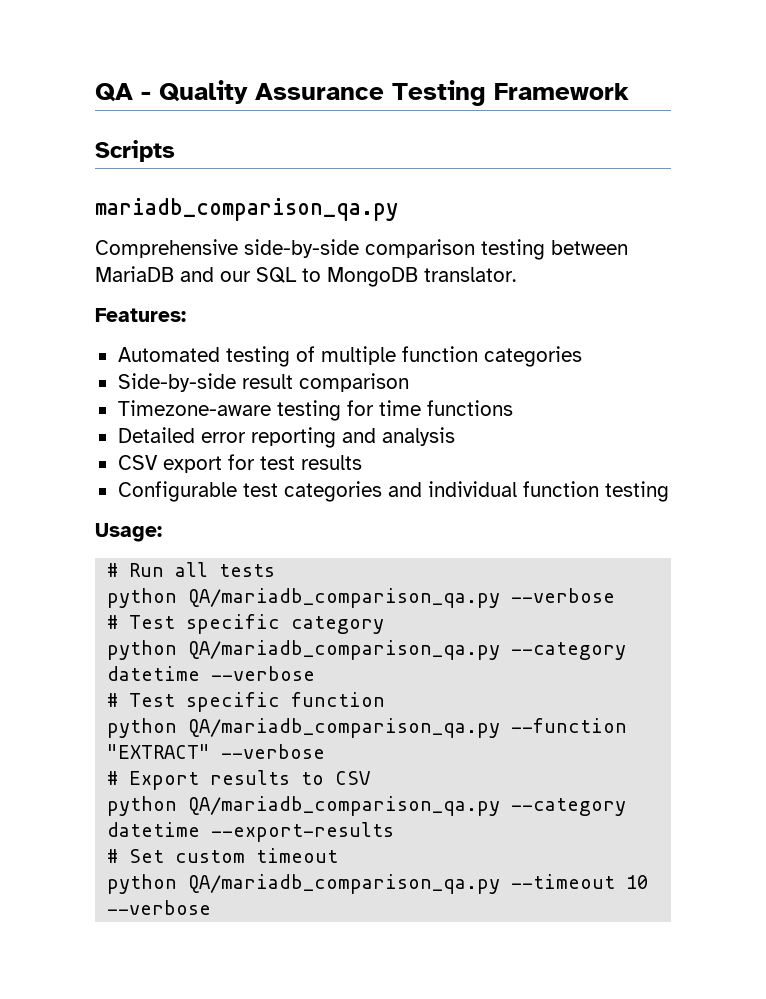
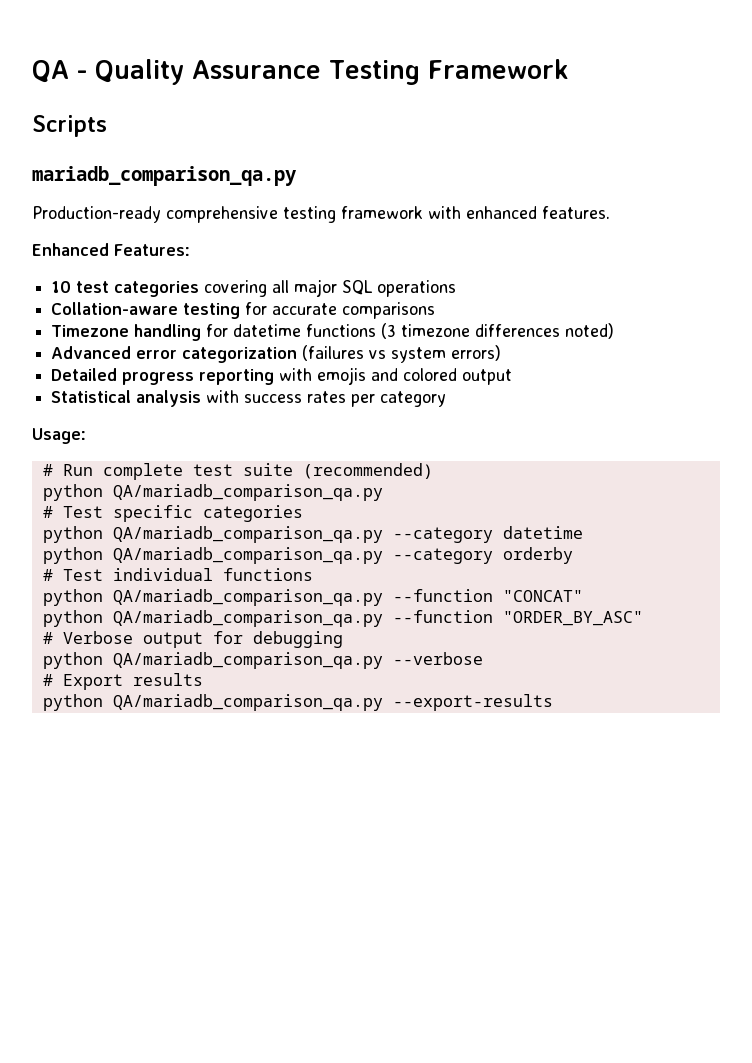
[95,239,628,260] [95,266,516,287] [95,308,186,322] [117,346,582,367] [117,373,409,392] [117,400,513,421] [117,427,455,448] [117,454,362,473] [117,481,669,502] [95,523,162,542] [107,562,276,577] Comprehensive side-by-side comparison testing between MariaDB and our SQL to MongoDB translator. // Features: // Automated testing of multiple function categories // Side-by-side result comparison // Timezone-aware testing for time functions // Detailed error reporting and analysis // CSV export for test results // Configurable test categories and individual function testing // Usage: // # Run all tests -> [32,206,610,223] [32,243,190,256] [51,279,457,297] [51,302,436,319] [51,323,615,341] [51,345,502,363] [51,367,513,385] [51,390,447,407] [32,428,86,444] [42,463,433,480] [42,484,383,501] [42,505,303,522] [42,526,583,543] [42,547,573,564] [42,568,313,581] [42,589,583,606] [42,610,643,627] [42,631,343,648] Production-ready comprehensive testing framework with enhanced features. // Enhanced Features: // 10 test categories covering all major SQL operations // Collation-aware testing for accurate comparisons // Timezone handling for datetime functions (3 timezone differences noted) // Advanced error categorization (failures vs system errors) // Detailed progress reporting with emojis and colored output // Statistical analysis with success rates per category // Usage: // # Run complete test suite (recommended) // python QA/mariadb_comparison_qa.py // # Test specific categories // python QA/mariadb_comparison_qa.py --category datetime // python QA/mariadb_comparison_qa.py --category orderby // # Test individual functions // python QA/mariadb_comparison_qa.py --function "CONCAT" // python QA/mariadb_comparison_qa.py --function "ORDER_BY_ASC" // # Verbose output for debugging
[129,614,385,634] [107,640,627,660] [107,666,316,681] [107,692,386,712] [107,718,628,738] [107,744,326,759] [107,770,371,790] [107,796,627,816] [107,822,395,842] [107,848,339,863] [107,874,649,894] [107,900,212,915] Test specific category // python QA/mariadb_comparison_qa.py --category datetime --verbose // # Test specific function // python QA/mariadb_comparison_qa.py --function "EXTRACT" --verbose // # Export results to CSV // python QA/mariadb_comparison_qa.py --category datetime --export-results // # Set custom timeout // python QA/mariadb_comparison_qa.py --timeout 10 --verbose -> [62,673,203,690] [42,694,553,711] Export results // python QA/mariadb_comparison_qa.py --export-results

